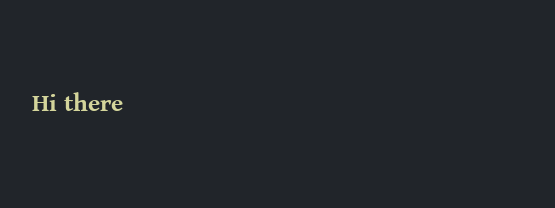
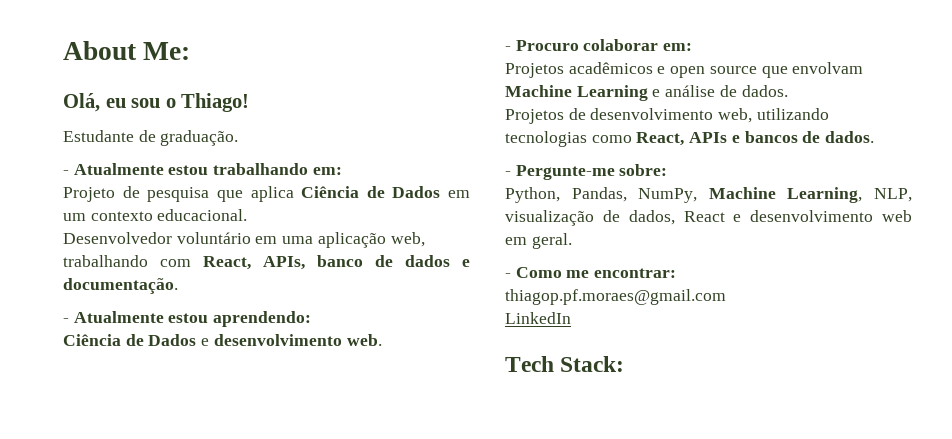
[32,92,123,111] Hi there -> [63,41,191,60] [63,93,250,112] [63,130,239,146] [63,163,342,175] [63,186,470,202] [63,209,248,221] [63,232,425,248] [63,255,470,270] [63,278,178,294] [63,311,312,327] [63,334,382,346] [505,39,693,51] [505,62,864,78] [505,85,788,101] [505,108,829,124] [505,131,875,147] [505,164,668,180] [505,187,912,203] [505,210,912,226] [505,233,572,249] [505,267,677,278] [505,289,726,305] [505,312,571,324] [505,356,625,372] About Me: // Olá, eu sou o Thiago! // Estudante de graduação. // - Atualmente estou trabalhando em: // Projeto de pesquisa que aplica Ciência de Dados em um contexto educacional. // Desenvolvedor voluntário em uma aplicação web, trabalhando com React, APIs, banco de dados e documentação. // - Atualmente estou aprendendo: // Ciência de Dados e desenvolvimento web. // - Procuro colaborar em: // Projetos acadêmicos e open source que envolvam Machine Learning e análise de dados. // Projetos de desenvolvimento web, utilizando tecnologias como React, APIs e bancos de dados. // - Pergunte-me sobre: // Python, Pandas, NumPy, Machine Learning, NLP, visualização de dados, React e desenvolvimento web em geral. // - Como me encontrar: // thiagop.pf.moraes@gmail.com // LinkedIn // Tech Stack:

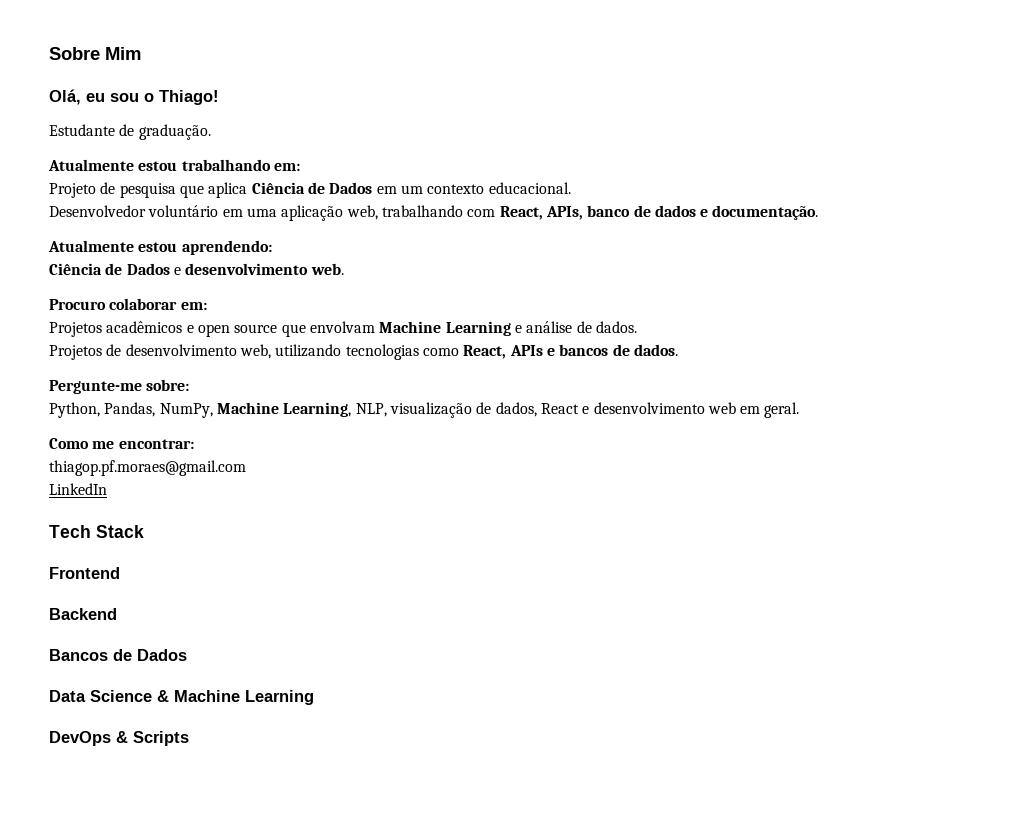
[63,41,191,60] About Me: -> [49,47,141,60] Sobre Mim
[63,170,69,175] - -> (211, 132) none
[63,318,69,323] - -> (819, 212) none
[505,46,511,51] - -> (344, 269) none
[505,171,511,176] - -> (678, 350) none
[505,273,511,278] - -> (800, 410) none
[560,356,625,372] Stack: -> [96,525,144,538] [49,567,120,579] [49,608,117,620] [49,649,187,661] [49,690,314,705] [49,731,189,746] Stack // Frontend // Backend // Bancos de Dados // Data Science & Machine Learning // DevOps & Scripts

